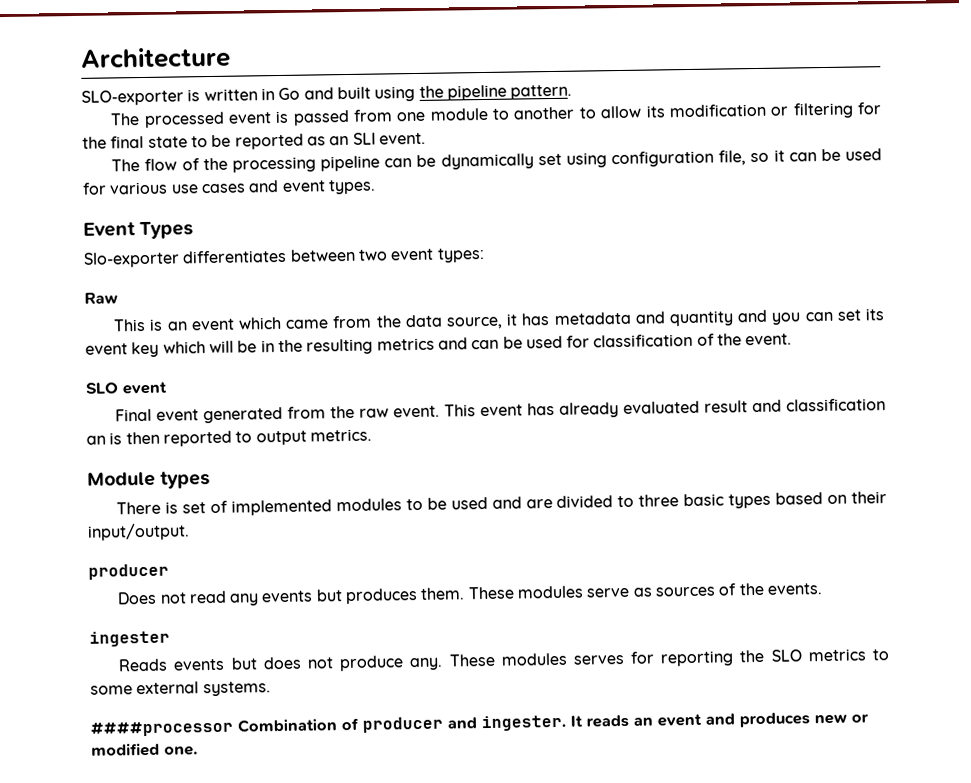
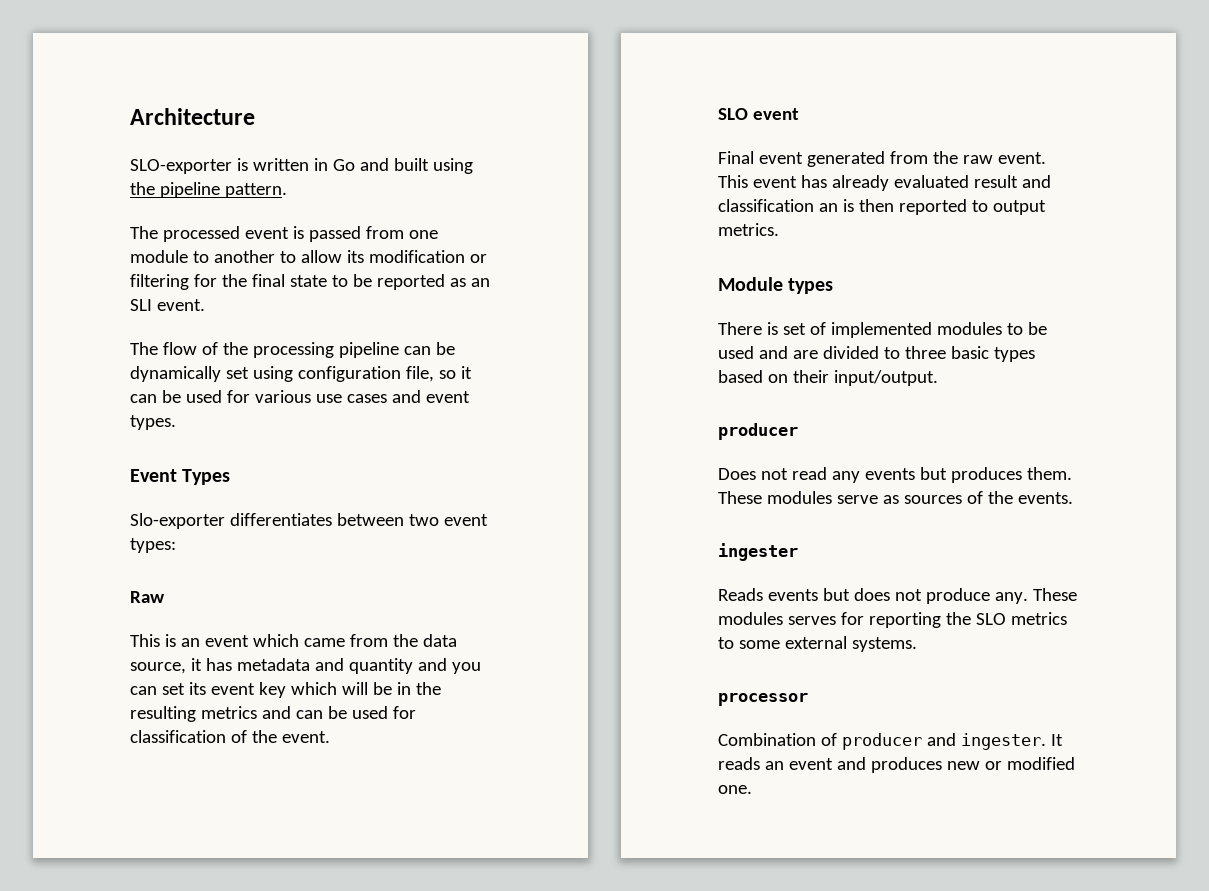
[90,719,234,737] ####processor -> [718,693,808,706] processor //

